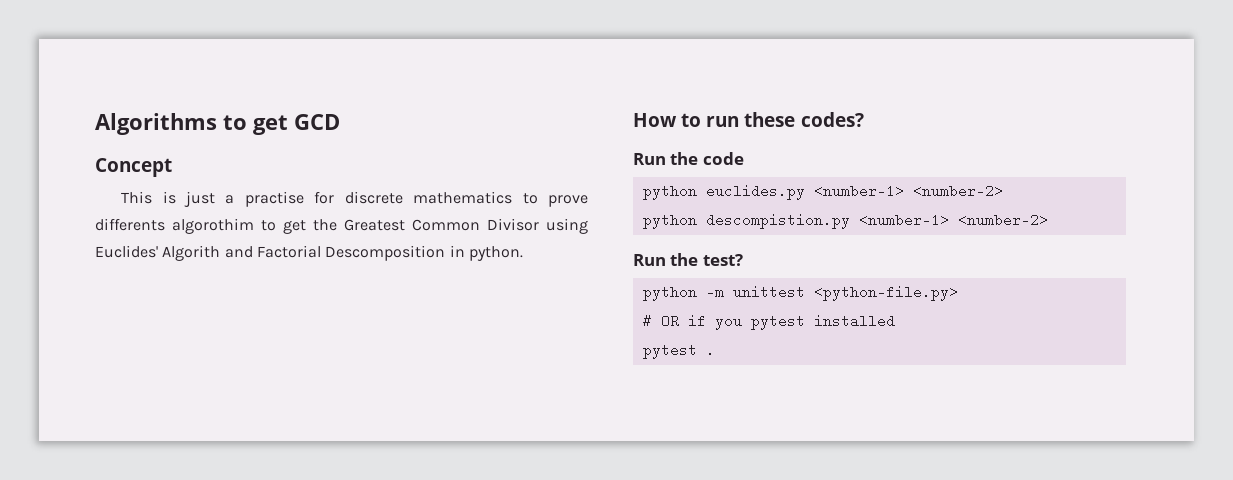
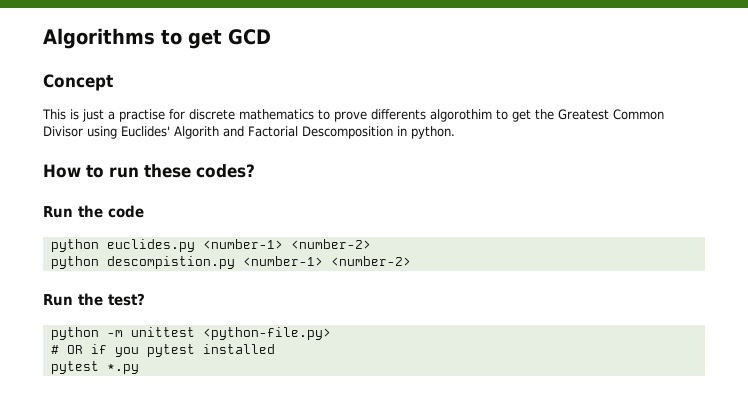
[705,343,715,357] . -> [106,364,139,374] *.py

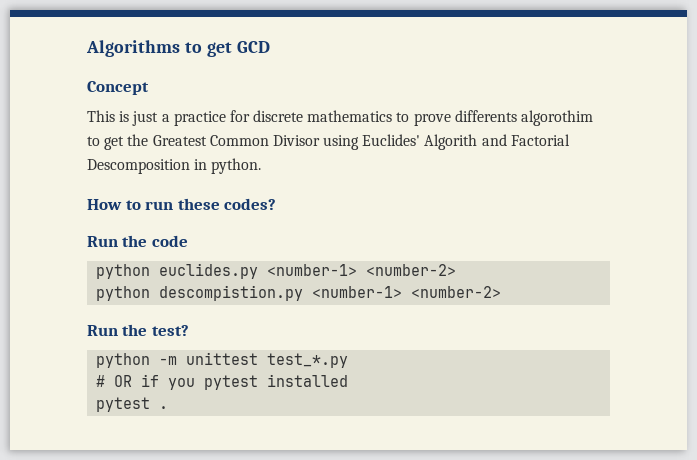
[119,109,165,122] practise -> [173,111,226,126] practice
[202,327,331,340] <python-file.py> -> [267,353,349,368] test_*.py
[106,364,139,374] *.py -> [159,406,169,409] .

